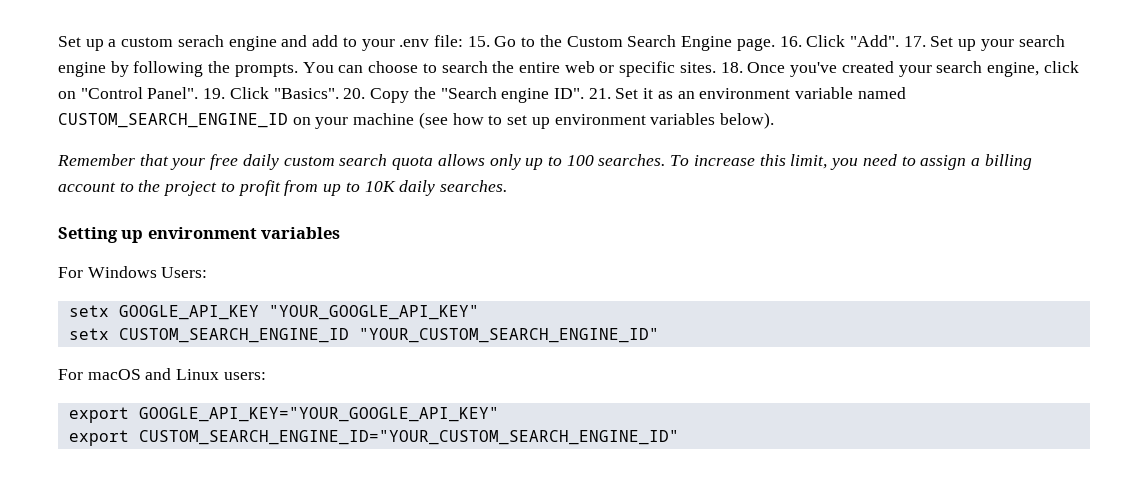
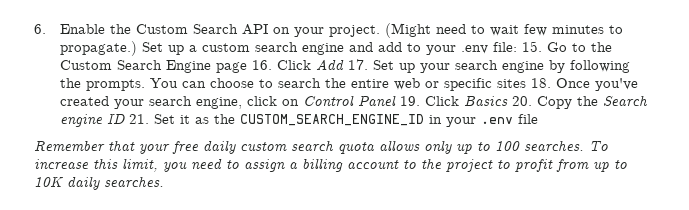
(58, 41) none -> [34,23,623,38] [59,41,137,56] 6. Enable the Custom Search API on your project. (Might need to wait few minutes to propagate.)
[177,35,224,47] serach -> [254,42,298,52] search
[736,38,775,51] page. -> [215,62,247,73] page
[849,35,899,47] "Add". -> [315,59,344,70] Add
[679,62,716,73] sites. -> [496,79,526,88] sites
[80,87,199,99] "Control Panel". -> [302,95,396,107] Control Panel
[273,88,339,99] "Basics". -> [463,96,508,106] Basics
[440,87,584,103] "Search engine ID". -> [602,95,648,106] [59,114,125,127] Search engine ID
[677,87,906,99] [58,112,774,129] an environment variable named CUSTOM_SEARCH_ENGINE_ID on your machine (see how to set up environment variables below). -> [213,114,538,127] the CUSTOM_SEARCH_ENGINE_ID in your .env file
[58,227,341,243] [58,266,208,278] [68,305,479,320] [68,328,659,343] [58,368,266,380] [68,407,499,423] [68,430,679,446] // Setting up environment variables // For Windows Users: // setx GOOGLE_API_KEY "YOUR_GOOGLE_API_KEY" // setx CUSTOM_SEARCH_ENGINE_ID "YOUR_CUSTOM_SEARCH_ENGINE_ID" // For macOS and Linux users: // export GOOGLE_API_KEY="YOUR_GOOGLE_API_KEY" // export CUSTOM_SEARCH_ENGINE_ID="YOUR_CUSTOM_SEARCH_ENGINE_ID" -> (164, 181) none

